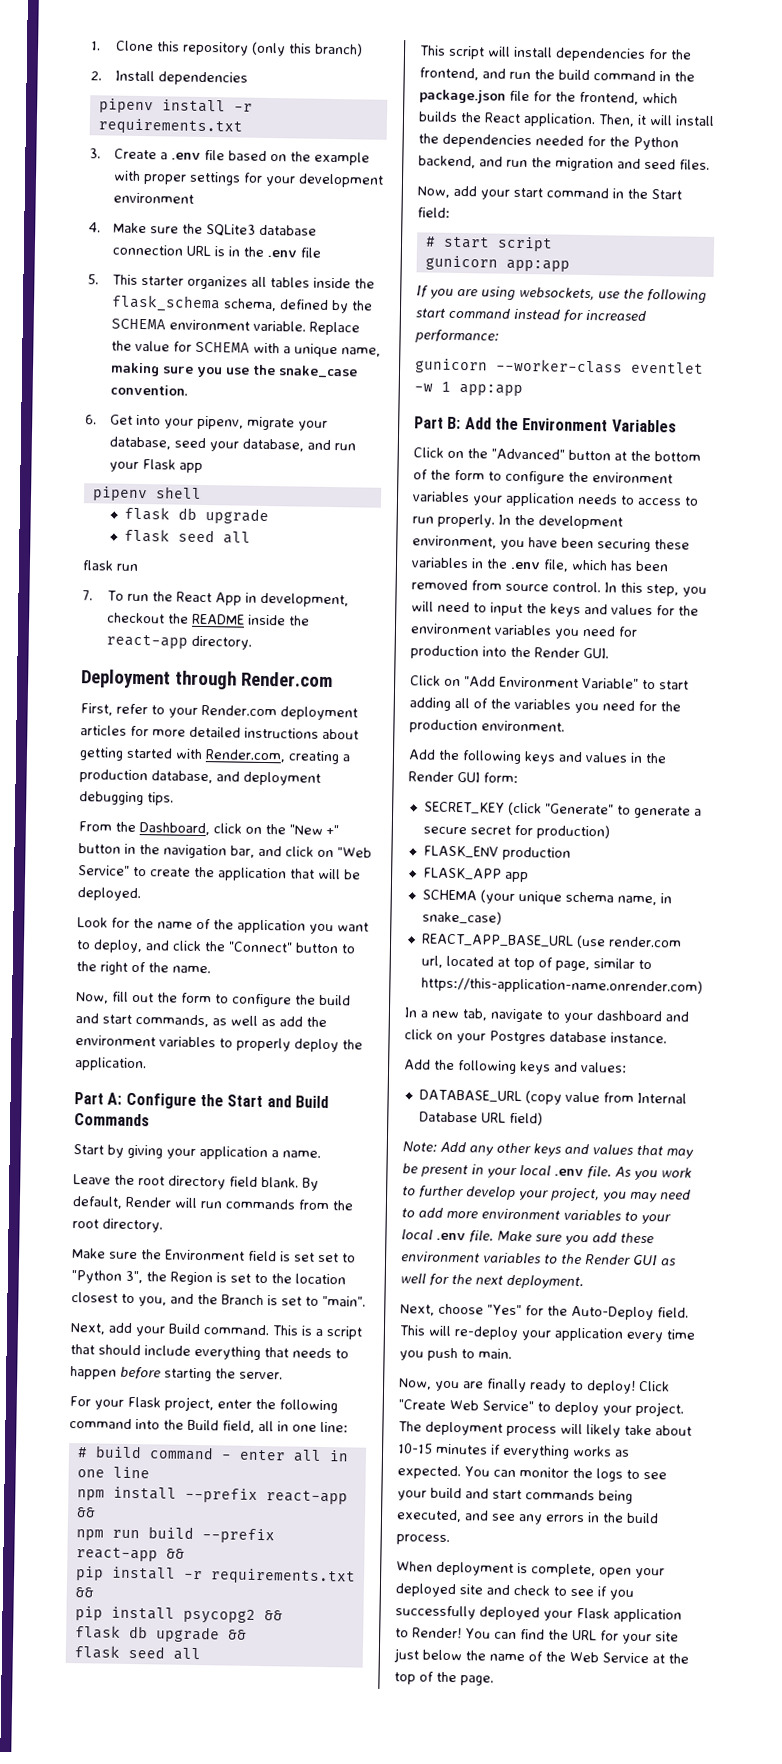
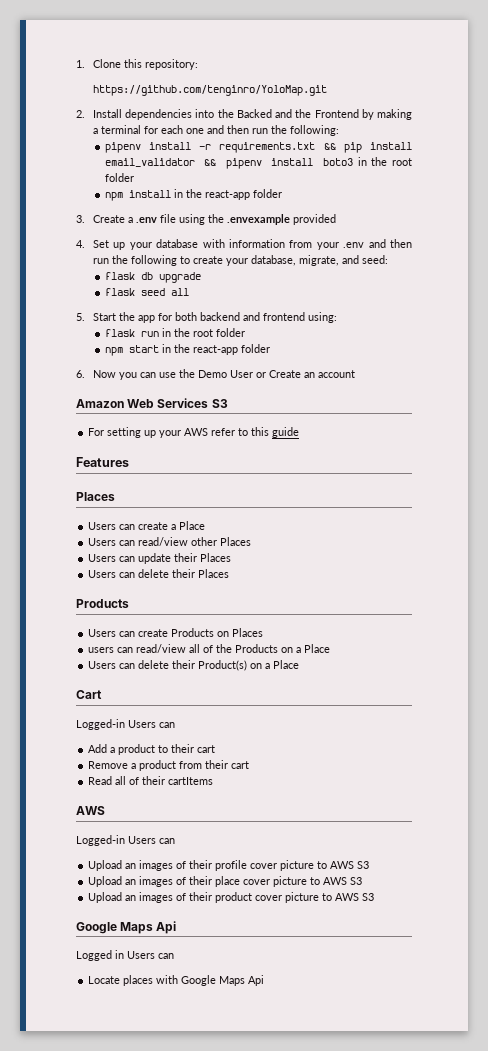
[182,41,364,57] repository (only this branch) -> [144,59,198,70] [92,85,327,96] repository: // https://github.com/tenginro/YoloMap.git
[98,98,253,114] [97,118,243,135] // pipenv install -r requirements.txt -> [195,109,412,120] [92,125,339,136] [104,142,412,153] [104,157,412,169] [104,173,134,182] [104,189,282,201] into the Backed and the Frontend by making a terminal for each one and then run the following: // pipenv install -r requirements.txt && pip install email_validator && pipenv install boto3 in the root folder // npm install in the react-app folder
[228,150,371,166] [113,170,385,188] [113,192,195,204] [88,222,318,237] [112,244,322,258] [87,274,376,290] [111,294,374,314] [111,318,361,336] [111,340,382,358] [110,362,359,379] [110,384,189,396] [85,414,329,431] [109,436,357,452] [109,459,204,474] [91,486,202,502] based on the example with proper settings for your development environment // 4. Make sure the SQLite3 database connection URL is in the .env file // 5. This starter organizes all tables inside the flask_schema schema, defined by the SCHEMA environment variable. Replace the value for SCHEMA with a unique name, making sure you use the snake_case convention. // 6. Get into your pipenv, migrate your database, seed your database, and run your Flask app // pipenv shell -> [178,214,336,225] [76,239,412,250] [92,255,388,266] using the .envexample provided // 4. Set up your database with information from your .env and then run the following to create your database, migrate, and seed:
[82,560,138,571] [82,590,350,608] [107,612,311,626] [106,634,253,650] [81,669,333,690] [80,703,358,721] [80,725,359,740] [79,747,351,765] [79,769,321,786] [79,791,174,806] [78,821,339,836] [78,843,372,859] [78,865,361,882] [77,887,141,902] [77,917,369,935] [76,939,356,954] [76,961,211,975] [76,991,351,1008] [75,1013,327,1028] [75,1035,363,1053] [75,1057,147,1072] [74,1092,329,1109] [74,1113,150,1127] [73,1144,321,1161] [73,1174,319,1191] [72,1196,353,1211] [72,1218,163,1233] [72,1248,356,1263] [71,1270,346,1286] [71,1292,366,1307] [70,1322,363,1340] [70,1344,349,1361] [70,1366,283,1382] [69,1396,338,1414] [69,1418,348,1433] [76,1445,349,1462] [76,1466,150,1479] [76,1486,348,1505] [75,1507,96,1518] [75,1526,275,1544] [75,1547,185,1562] [74,1566,356,1585] [74,1587,94,1598] [74,1606,283,1624] [74,1625,247,1643] [73,1645,201,1661] [419,45,692,62] [419,67,695,82] [419,89,678,105] [418,111,715,128] [418,133,679,151] [418,155,710,172] [417,185,682,200] [417,207,450,218] [424,236,553,252] [424,255,570,272] [416,285,707,304] [415,307,647,322] [415,329,499,344] [415,358,704,374] [414,381,523,397] [414,416,677,433] [413,447,701,462] [413,469,673,485] [412,491,699,507] [412,513,623,530] [412,535,690,553] [411,557,669,572] [411,579,707,597] [411,601,699,617] [410,623,638,639] [410,645,609,660] [410,675,689,690] [409,697,681,714] [409,719,565,734] [408,749,667,765] [408,771,518,783] [423,801,702,819] [422,824,610,840] [422,845,571,861] [422,867,529,883] [421,889,672,906] [421,910,502,925] [421,933,682,949] [420,955,652,972] [420,976,703,995] [404,1007,689,1024] [404,1029,667,1045] [404,1059,627,1075] [418,1089,687,1105] [418,1111,543,1126] [402,1141,694,1159] [402,1163,692,1181] [402,1185,691,1203] [401,1207,671,1225] [401,1229,654,1246] [401,1251,676,1266] [400,1273,584,1290] [400,1303,689,1321] [399,1325,696,1343] [399,1347,512,1362] [399,1378,670,1394] [398,1399,684,1417] [398,1421,692,1438] [398,1443,630,1459] [397,1465,667,1482] [397,1487,633,1504] [396,1509,659,1525] [396,1534,450,1546] [396,1561,665,1579] [395,1583,634,1600] [395,1605,682,1623] [395,1627,679,1645] [394,1648,689,1664] [394,1671,494,1686] flask run // 7. To run the React App in development, checkout the README inside the react-app directory. // Deployment through Render.com // First, refer to your Render.com deployment articles for more detailed instructions about getting started with Render.com, creating a production database, and deployment debugging tips. // From the Dashboard, click on the "New +" button in the navigation bar, and click on "Web Service" to create the application that will be deployed. // Look for the name of the application you want to deploy, and click the "Connect" button to the right of the name. // Now, fill out the form to configure the build and start commands, as well as add the environment variables to properly deploy the application. // Part A: Configure the Start and Build Commands // Start by giving your application a name. // Leave the root directory field blank. By default, Render will run commands from the root directory. // Make sure the Environment field is set set to "Python 3", the Region is set to the location closest to you, and the Branch is set to "main". // Next, add your Build command. This is a script that should include everything that needs to happen before starting the server. // For your Flask project, enter the following command into the Build field, all in one line: // # build command - enter all in one line // npm install --prefix react-app && // npm run build --prefix react-app && // pip install -r requirements.txt && // pip install psycopg2 && // flask db upgrade && // flask seed all // This script will install dependencies for the frontend, and run the build command in the package.json file for the frontend, which builds the React application. Then, it will install the dependencies needed for the Python backend, and run the migration and seed files. // Now, add your start command in the Start field: // # start script // gunicorn app:app // If you are using websockets, use the following start command instead for increased performance: // gunicorn --worker-class eventlet -w 1 app:app // Part B: Add the Environment Variables // Click on the "Advanced" button at the bottom of the form to configure the environment variables your application needs to access to run properly. In the development environment, you have been securing these variables in the .env file, which has been removed from source control. In this step, you will need to input the keys and values for the environment variables you need for production into the Render GUI. // Click on "Add Environment Variable" to start adding all of the variables you need for the production environment. // Add the following keys and values in the Render GUI form: // SECRET_KEY (click "Generate" to generate a secure secret for production) // FLASK_ENV production // FLASK_APP app // SCHEMA (your unique schema name, in snake_case) // REACT_APP_BASE_URL (use render.com url, located at top of page, similar to https://this-application-name.onrender.com) // In a new tab, navigate to your dashboard and click on your Postgres database instance. // Add the following keys and values: // DATABASE_URL (copy value from Internal Database URL field) // Note: Add any other keys and values that may be present in your local .env file. As you work to further develop your project, you may need to add more environment variables to your local .env file. Make sure you add these environment variables to the Render GUI as well for the next deployment. // Next, choose "Yes" for the Auto-Deploy field. This will re-deploy your application every time you push to main. // Now, you are finally ready to deploy! Click "Create Web Service" to deploy your project. The deployment process will likely take about 10-15 minutes if everything works as expected. You can monitor the logs to see your build and start commands being executed, and see any errors in the build process. // When deployment is complete, open your deployed site and check to see if you successfully deployed your Flask application to Render! You can find the URL for your site just below the name of the Web Service at the top of the page. -> [76,312,337,323] [104,328,245,337] [104,344,270,356] [76,369,355,380] [76,398,228,408] [88,427,300,438] [76,457,129,467] [76,492,115,501] [88,521,206,530] [88,537,252,546] [88,553,232,564] [88,569,230,578] [76,599,129,608] [88,628,264,637] [88,644,331,653] [88,660,300,671] [76,690,102,699] [76,719,175,730] [88,744,216,755] [88,760,250,771] [88,776,214,785] [76,806,105,815] [76,835,175,846] [88,860,370,871] [88,876,363,887] [88,892,375,903] [76,921,177,934] [76,950,174,961] [88,975,265,986] 5. Start the app for both backend and frontend using: // flask run in the root folder // npm start in the react-app folder // 6. Now you can use the Demo User or Create an account // Amazon Web Services S3 // For setting up your AWS refer to this guide // Features // Places // Users can create a Place // Users can read/view other Places // Users can update their Places // Users can delete their Places // Products // Users can create Products on Places // users can read/view all of the Products on a Place // Users can delete their Product(s) on a Place // Cart // Logged-in Users can // Add a product to their cart // Remove a product from their cart // Read all of their cartItems // AWS // Logged-in Users can // Upload an images of their profile cover picture to AWS S3 // Upload an images of their place cover picture to AWS S3 // Upload an images of their product cover picture to AWS S3 // Google Maps Api // Logged in Users can // Locate places with Google Maps Api

